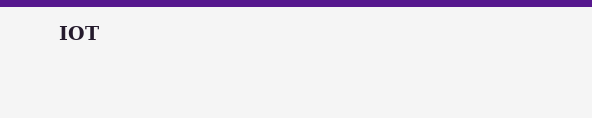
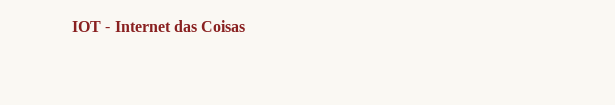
(99, 33) none -> [105,20,246,32] - Internet das Coisas

